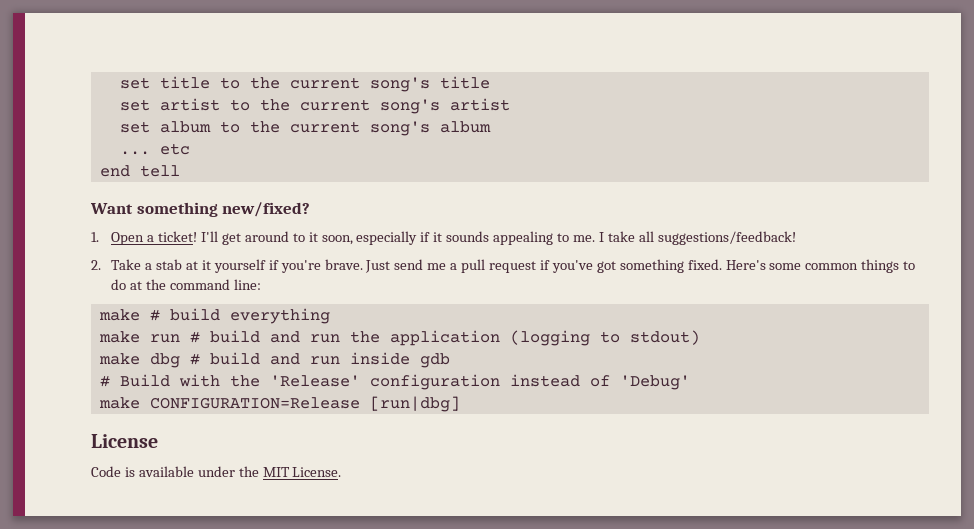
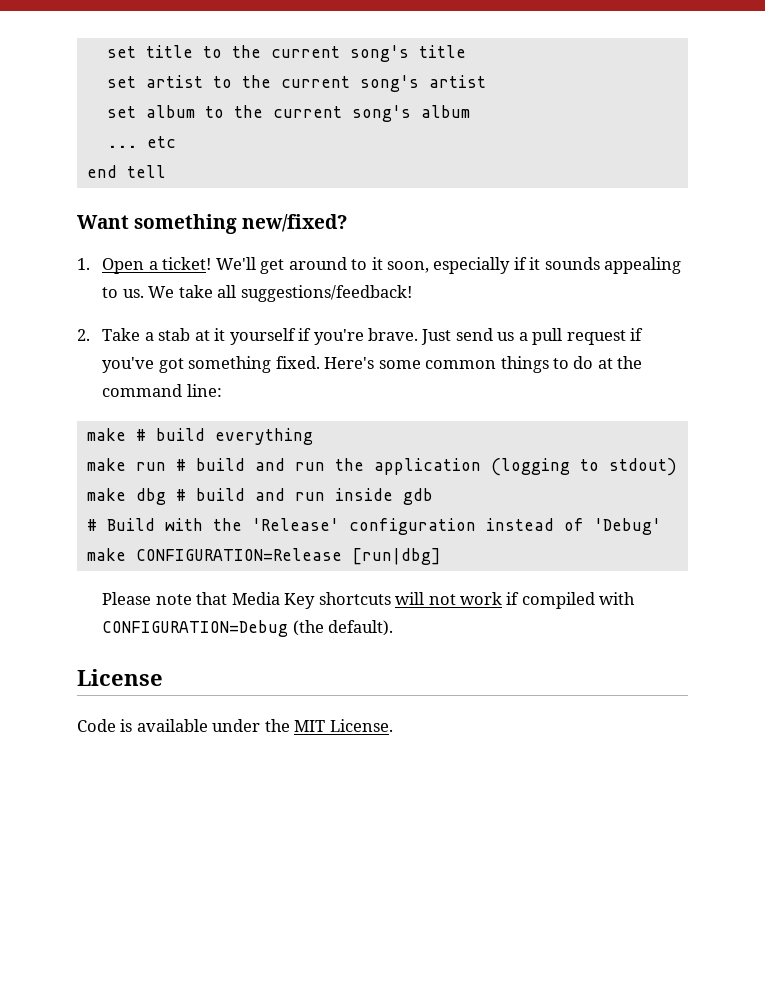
[200,231,218,242] I'll -> [215,257,256,270] We'll
[572,232,604,242] me. I -> [122,286,175,298] us. We
[427,263,447,270] me -> [497,332,515,341] us
(460, 404) none -> [102,592,636,609] [102,620,394,637] // Please note that Media Key shortcuts will not work if compiled with CONFIGURATION=Debug (the default).

